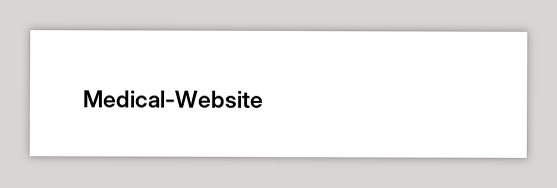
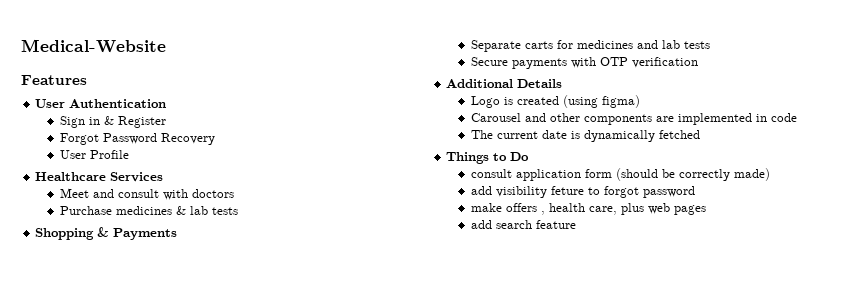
(264, 99) none -> [21,75,87,85] [35,99,167,108] [59,116,166,128] [59,133,215,145] [59,150,129,159] [35,172,164,182] [59,188,234,200] [59,206,238,215] [35,227,178,240] [470,40,710,52] [470,57,698,69] [446,79,563,88] [470,95,640,108] [470,113,797,125] [470,130,700,142] [446,152,530,164] [470,168,770,181] [470,186,695,198] [470,203,706,215] [470,220,576,229] // Features // User Authentication // Sign in & Register // Forgot Password Recovery // User Profile // Healthcare Services // Meet and consult with doctors // Purchase medicines & lab tests // Shopping & Payments // Separate carts for medicines and lab tests // Secure payments with OTP verification // Additional Details // Logo is created (using figma) // Carousel and other components are implemented in code // The current date is dynamically fetched // Things to Do // consult application form (should be correctly made) // add visibility feture to forgot password // make offers , health care, plus web pages // add search feature

